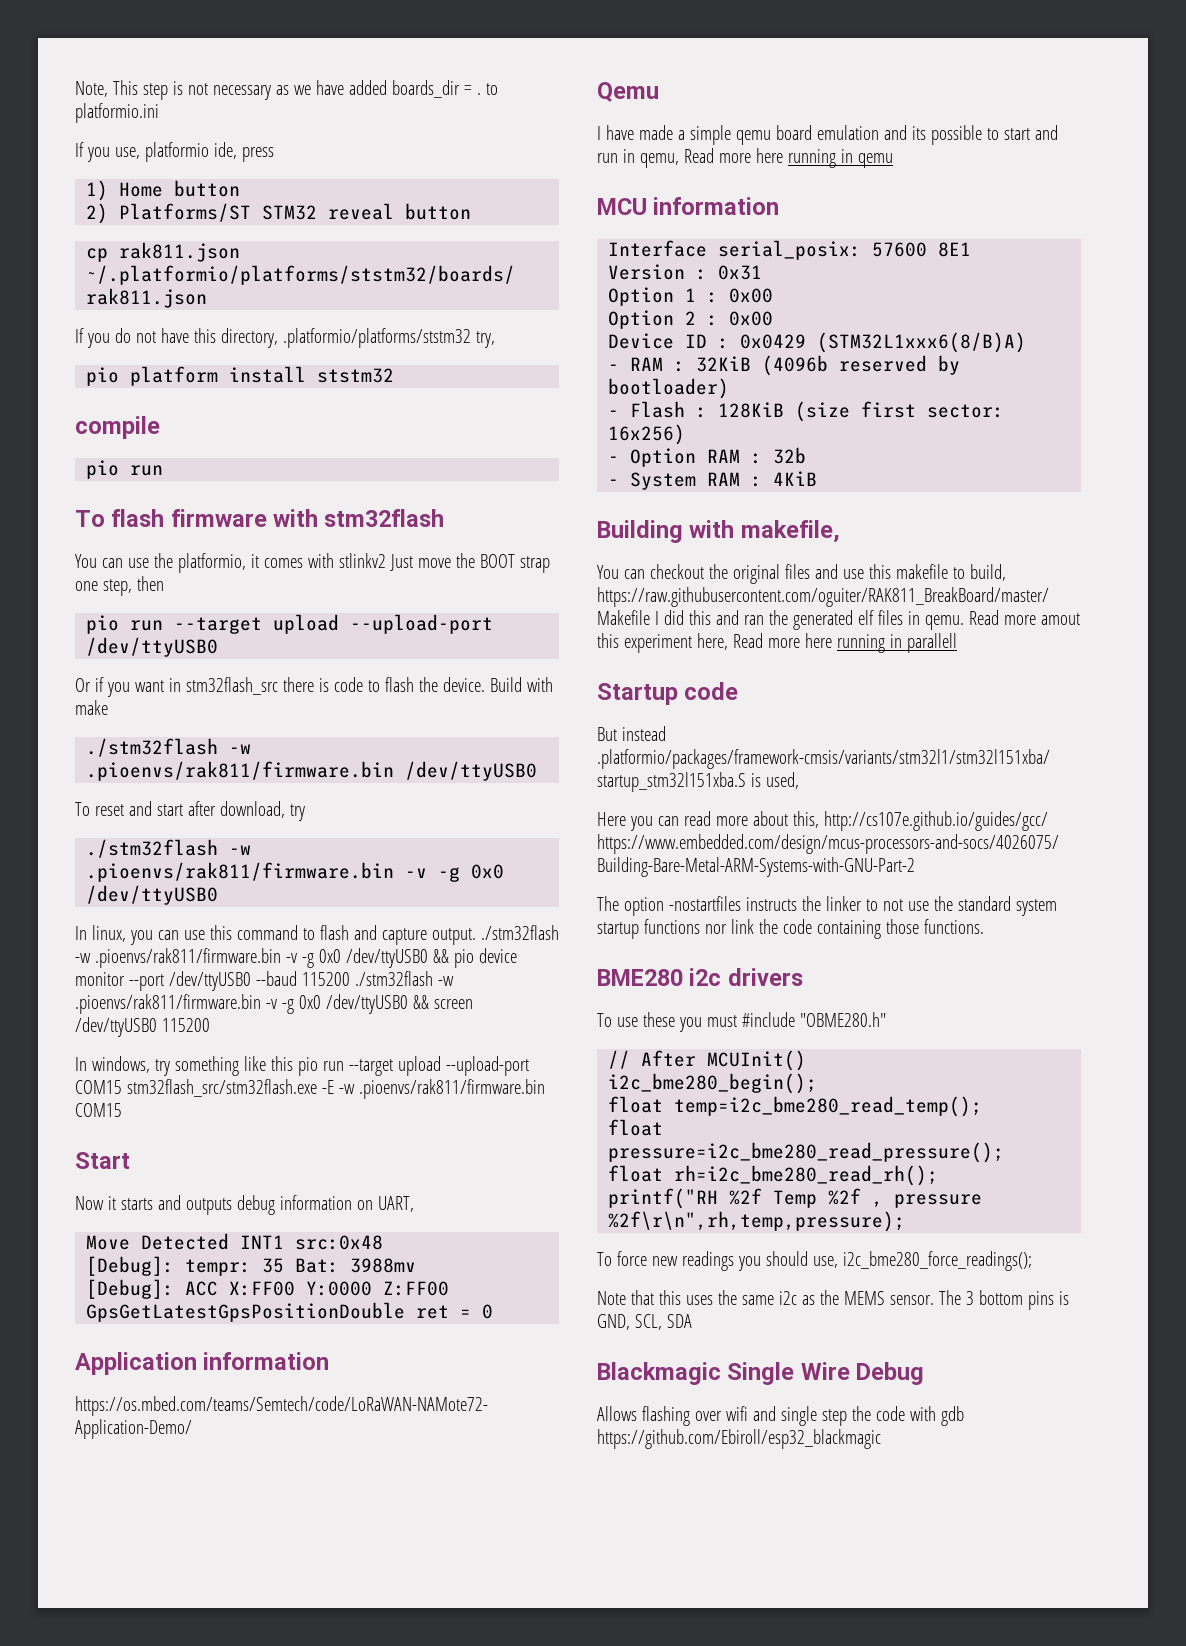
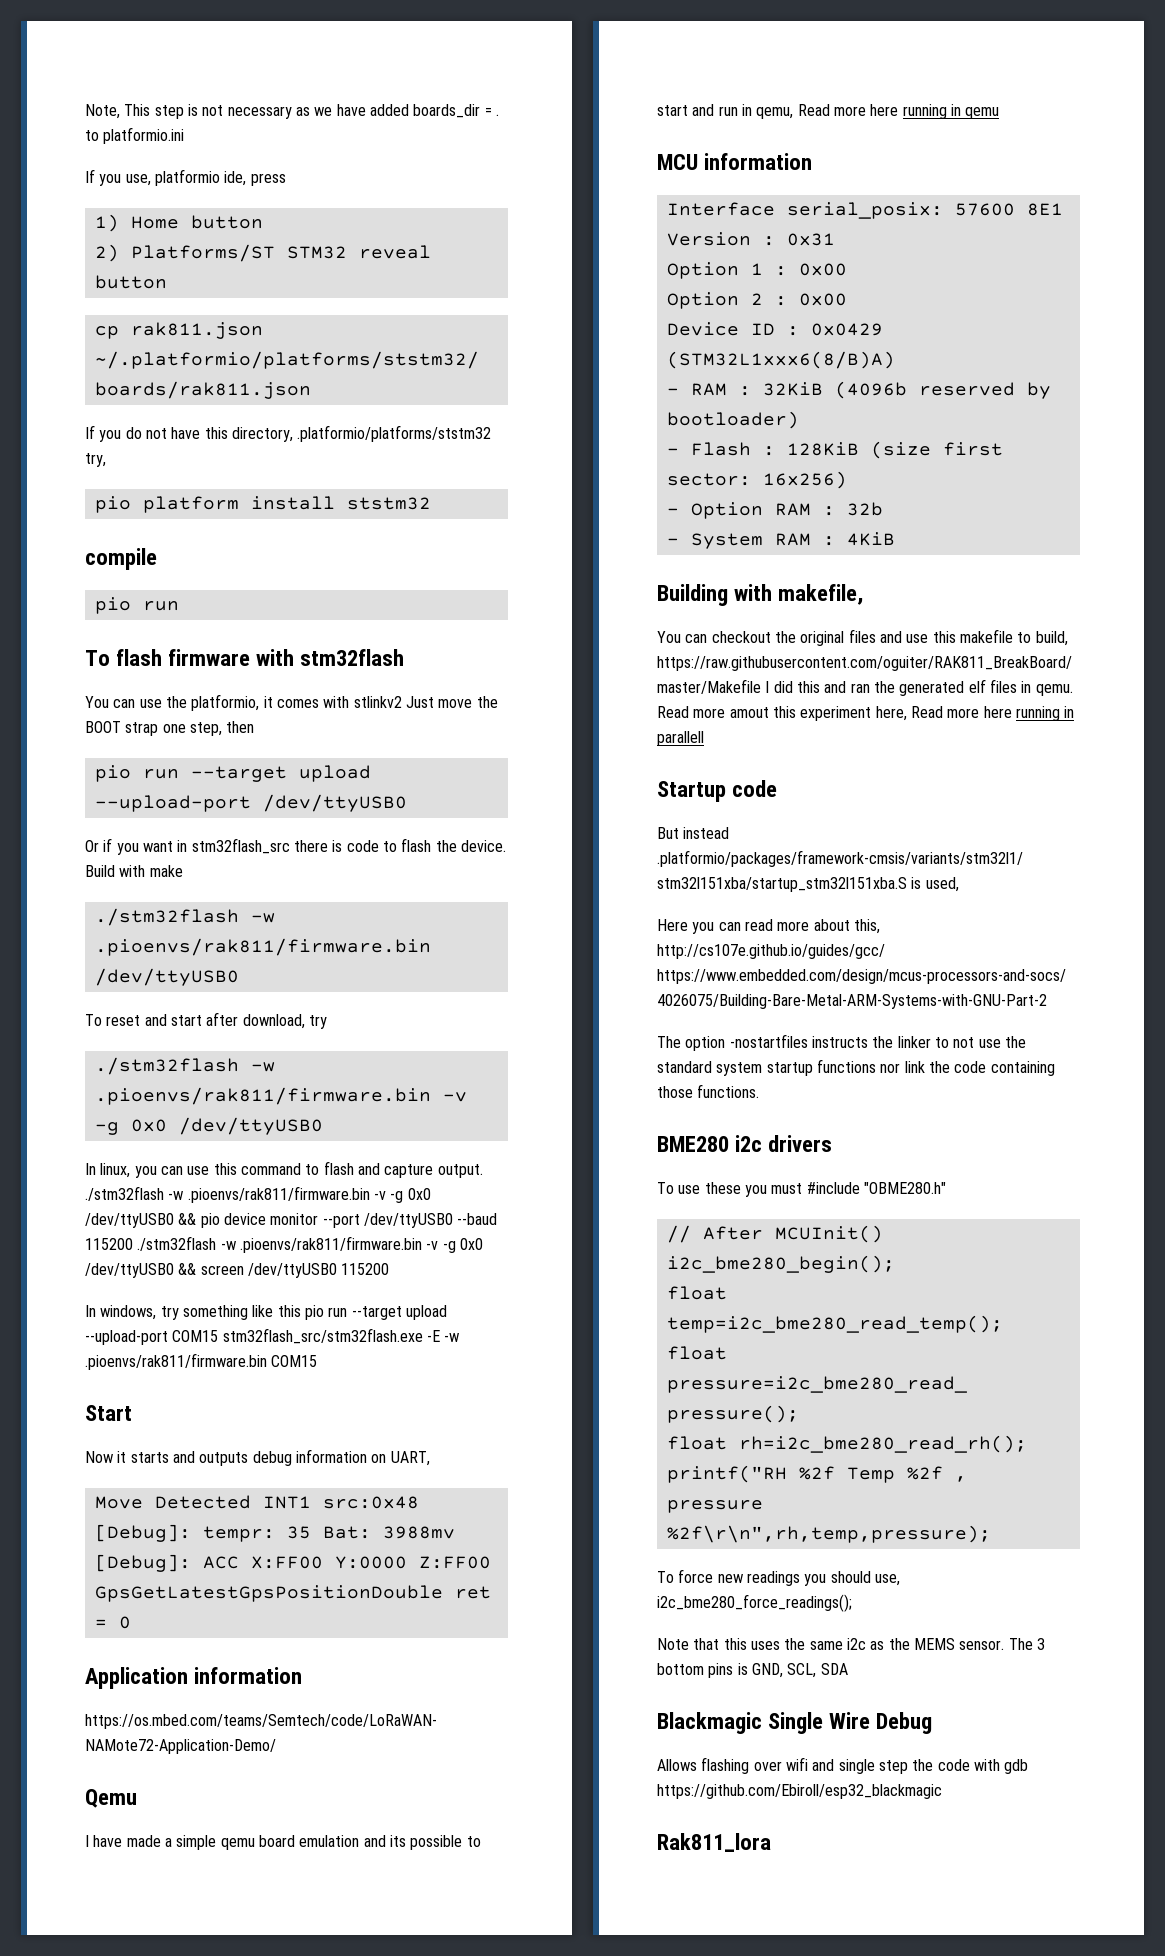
(881, 1439) none -> [657,1833,771,1852] // Rak811_lora

